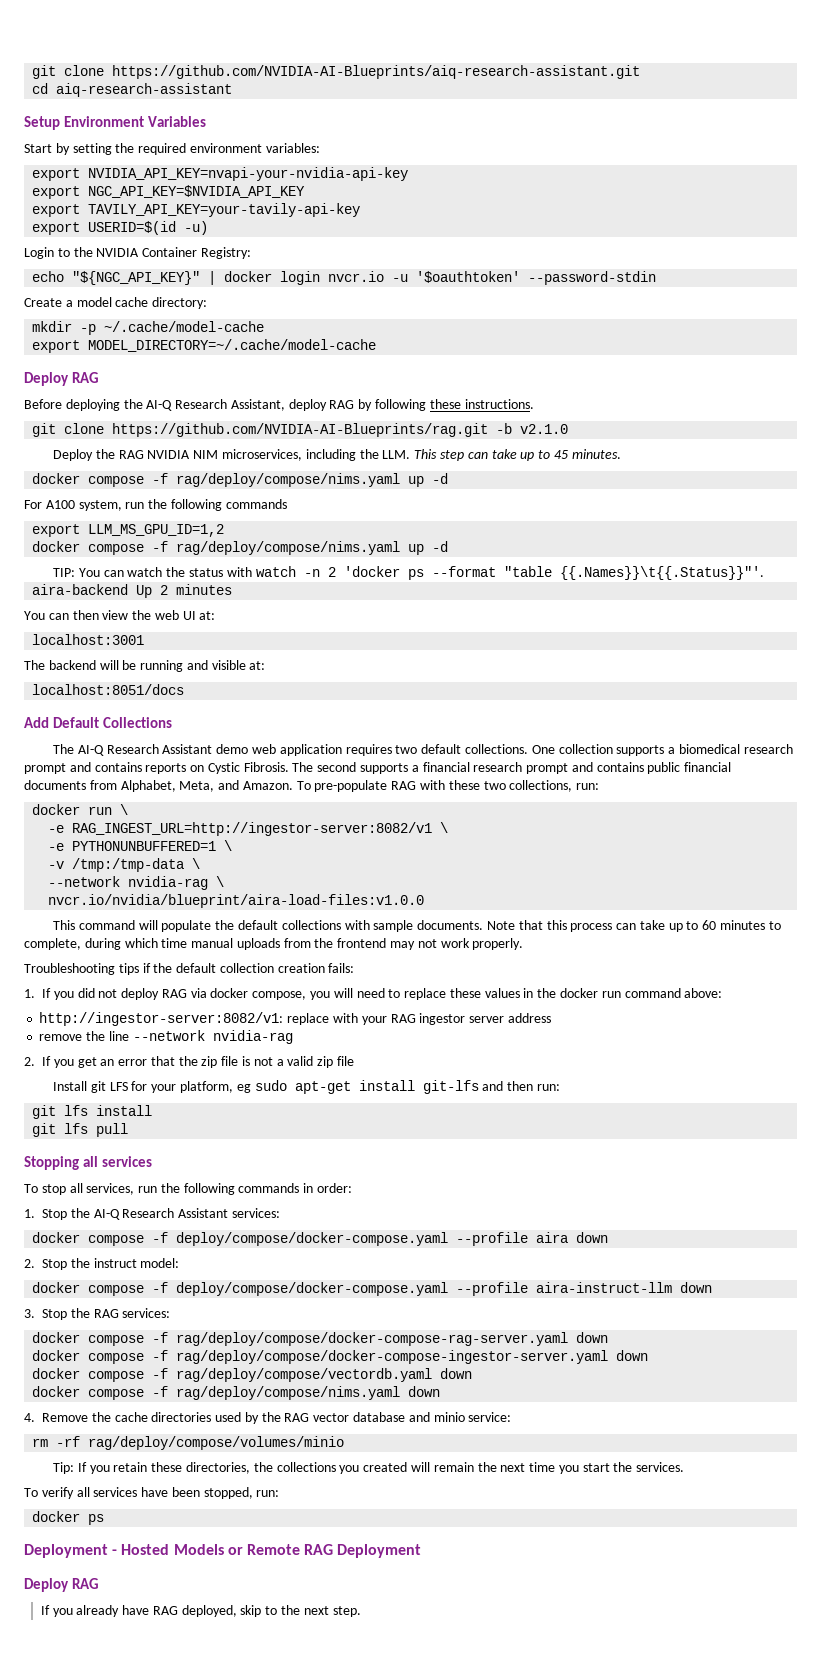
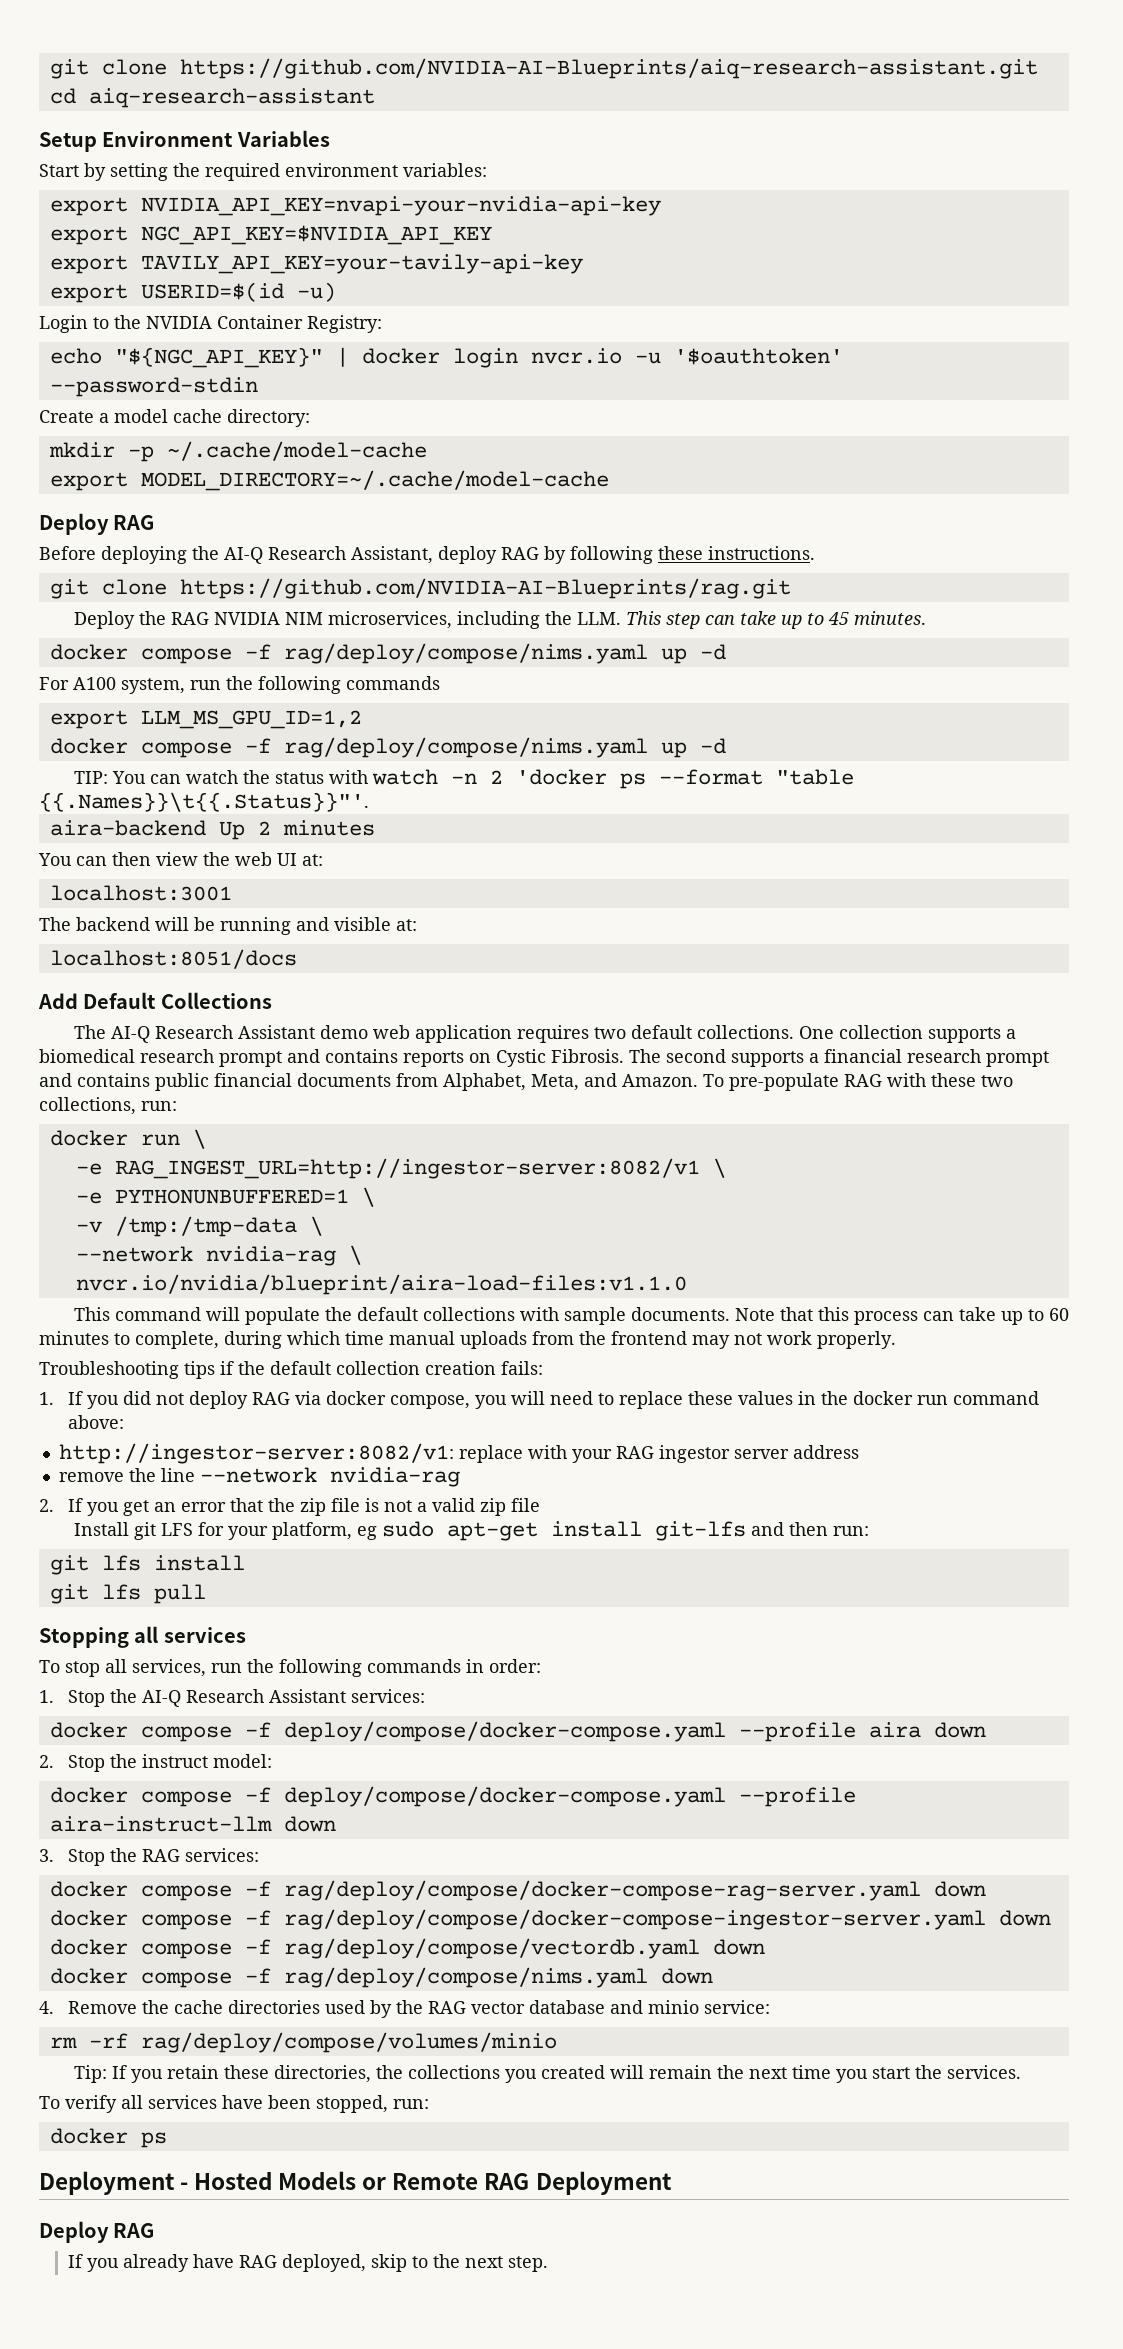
[496,423,569,434] -b v2.1.0 -> (791, 588) none
[48,894,425,908] nvcr.io/nvidia/blueprint/aira-load-files:v1.0.0 -> [75,1274,687,1295] nvcr.io/nvidia/blueprint/aira-load-files:v1.1.0

